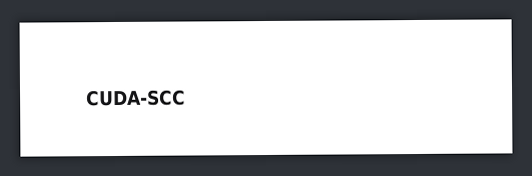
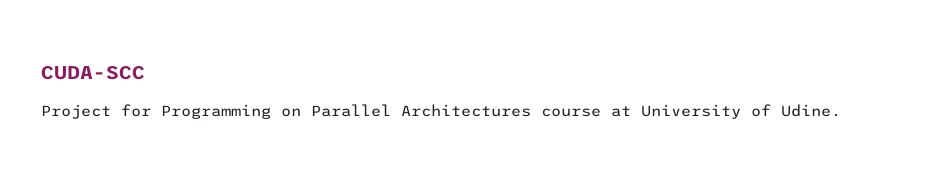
(186, 98) none -> [41,104,841,119] // Project for Programming on Parallel Architectures course at University of Udine.

